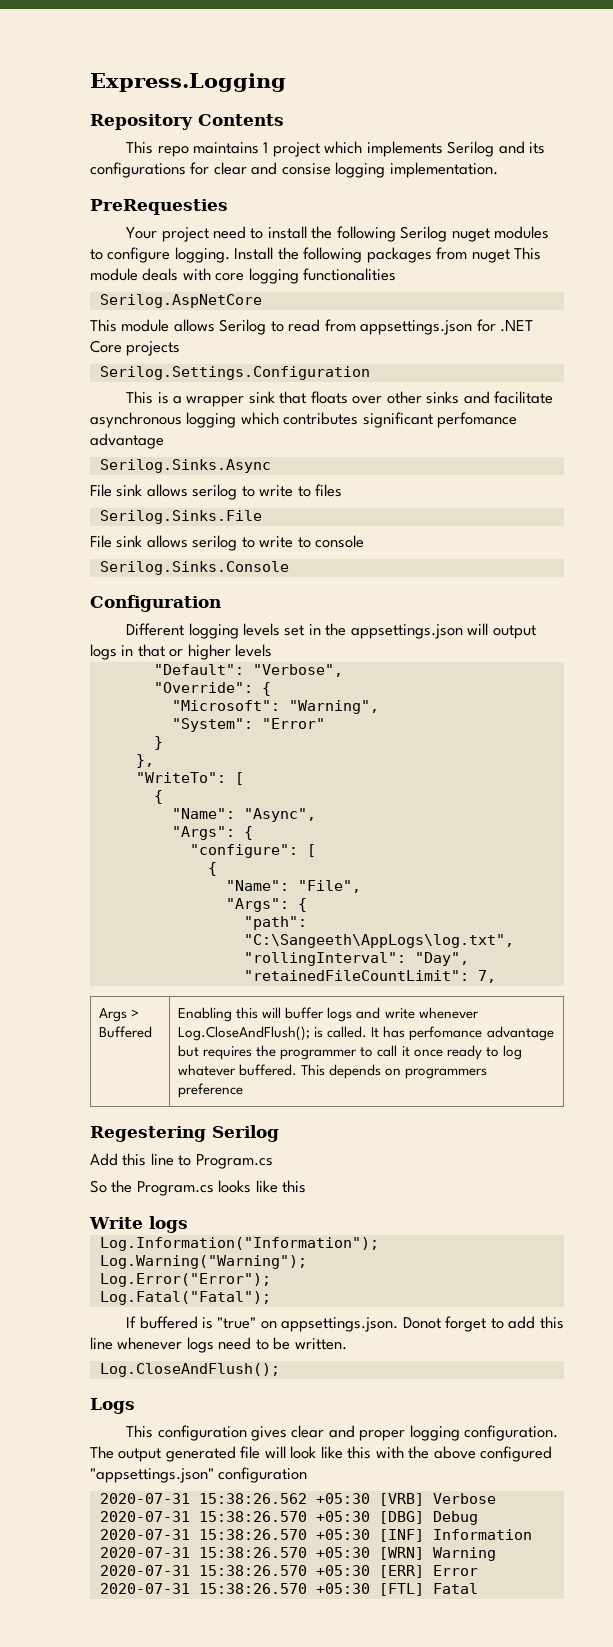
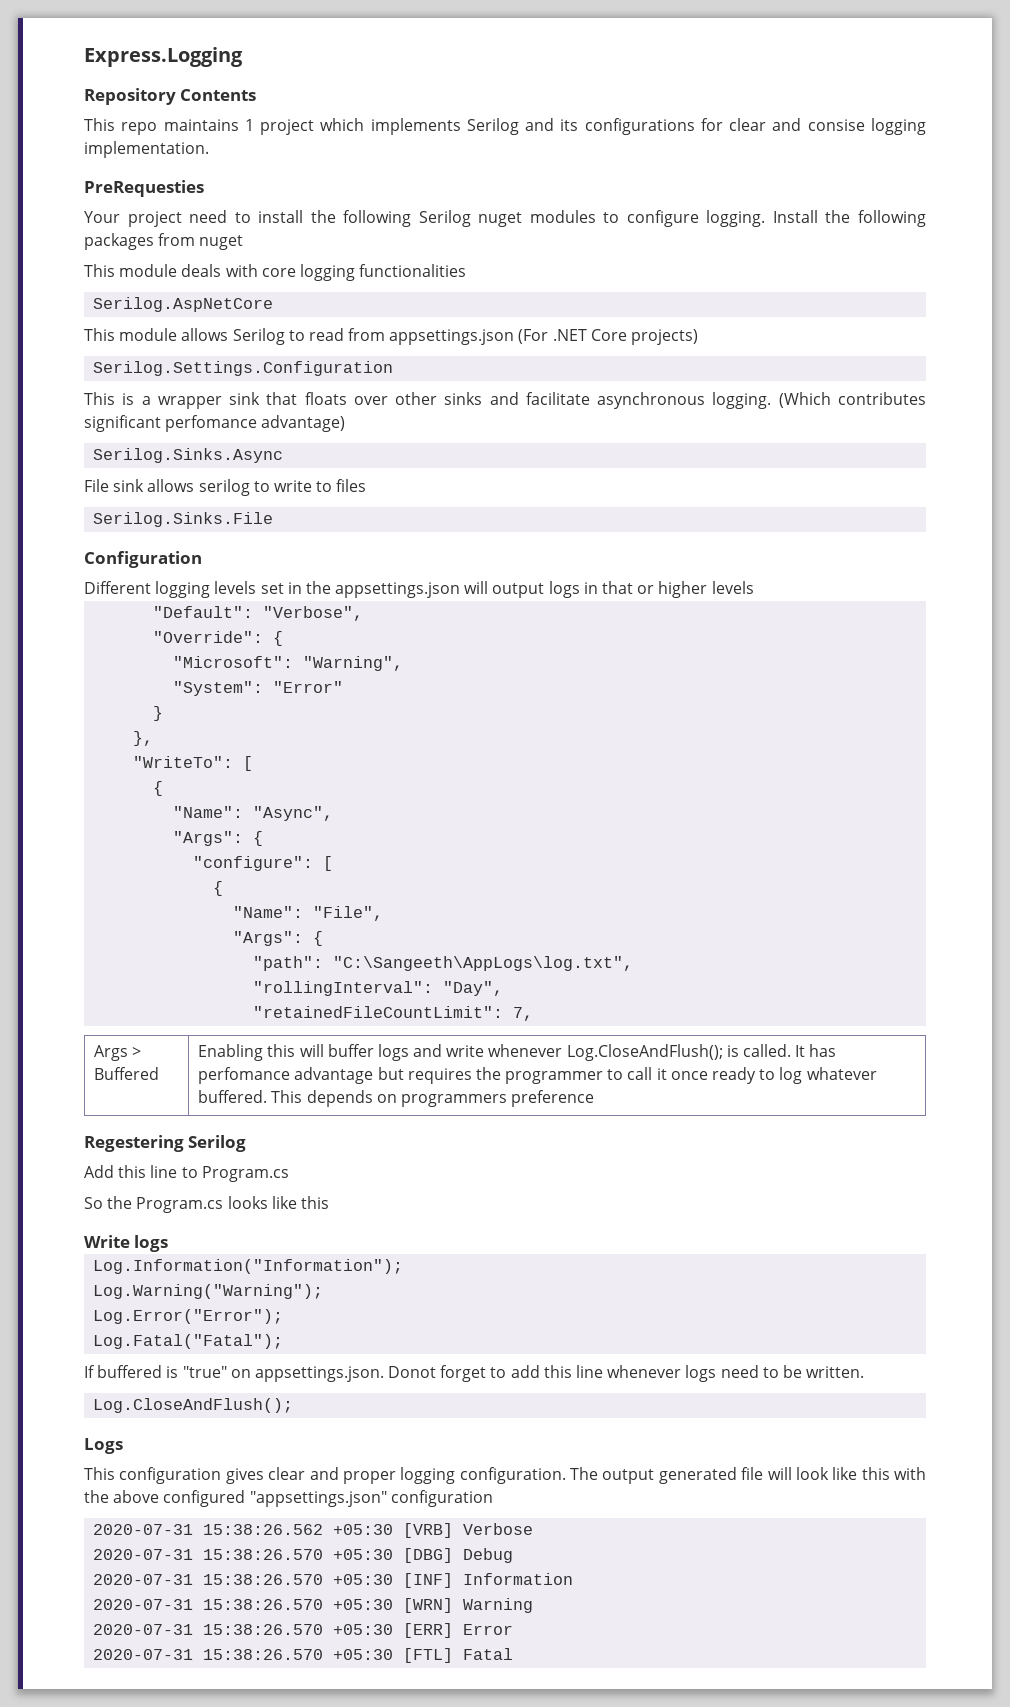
(510, 256) none -> (244, 242) //
[476,319,496,332] for -> [518,329,549,344] (For
[126,341,181,356] projects -> [631,329,699,345] projects)
[186,412,279,428] logging which -> [712,392,831,409] logging. (Which
[90,433,164,449] advantage -> [261,415,346,432] advantage)
[90,535,365,551] [99,561,289,575] // File sink allows serilog to write to console // Serilog.Sinks.Console -> (274, 519) none

